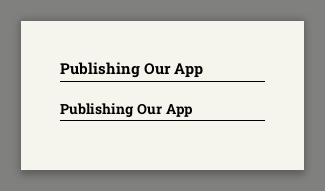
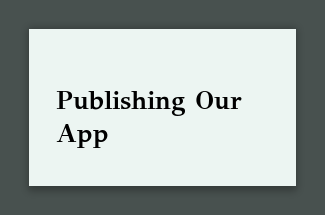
[60,62,204,78] [60,103,193,117] Publishing Our App // Publishing Our App -> [56,91,242,116] [56,124,109,148] Publishing Our App

